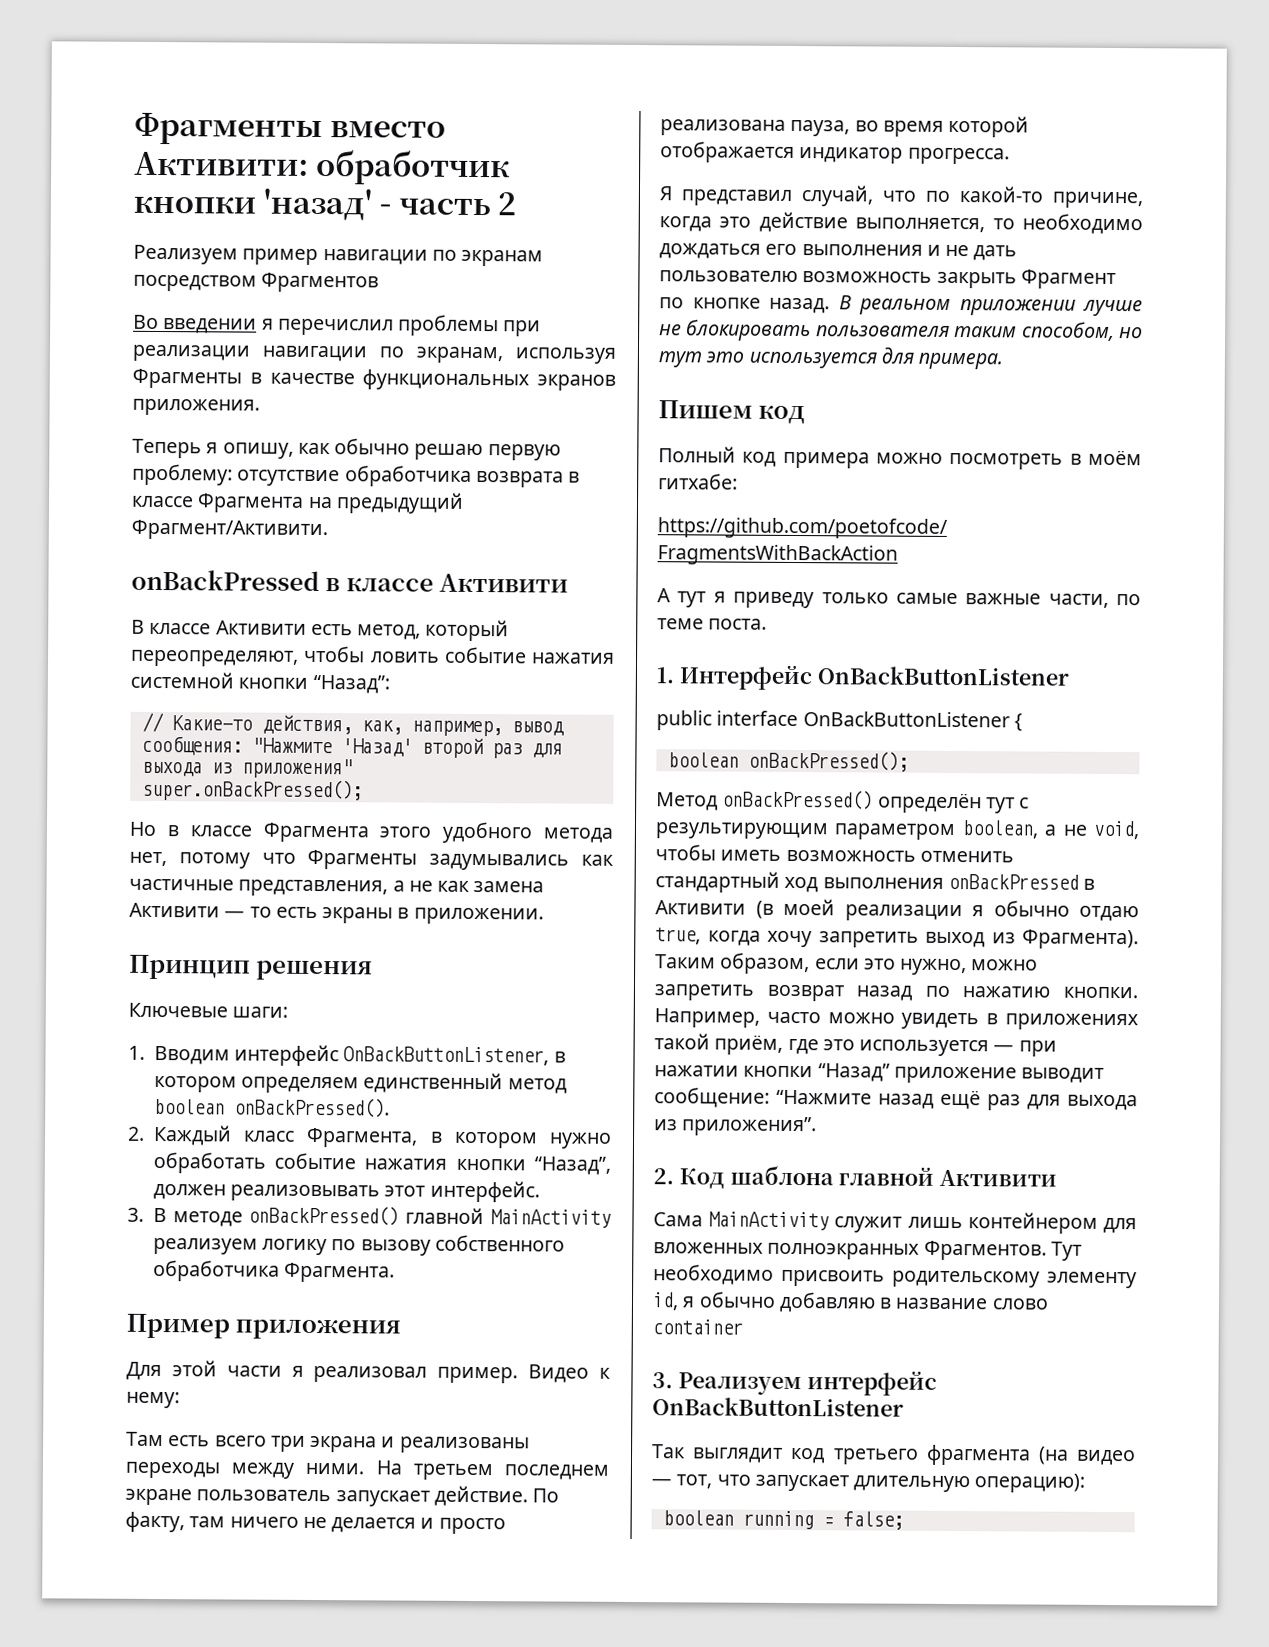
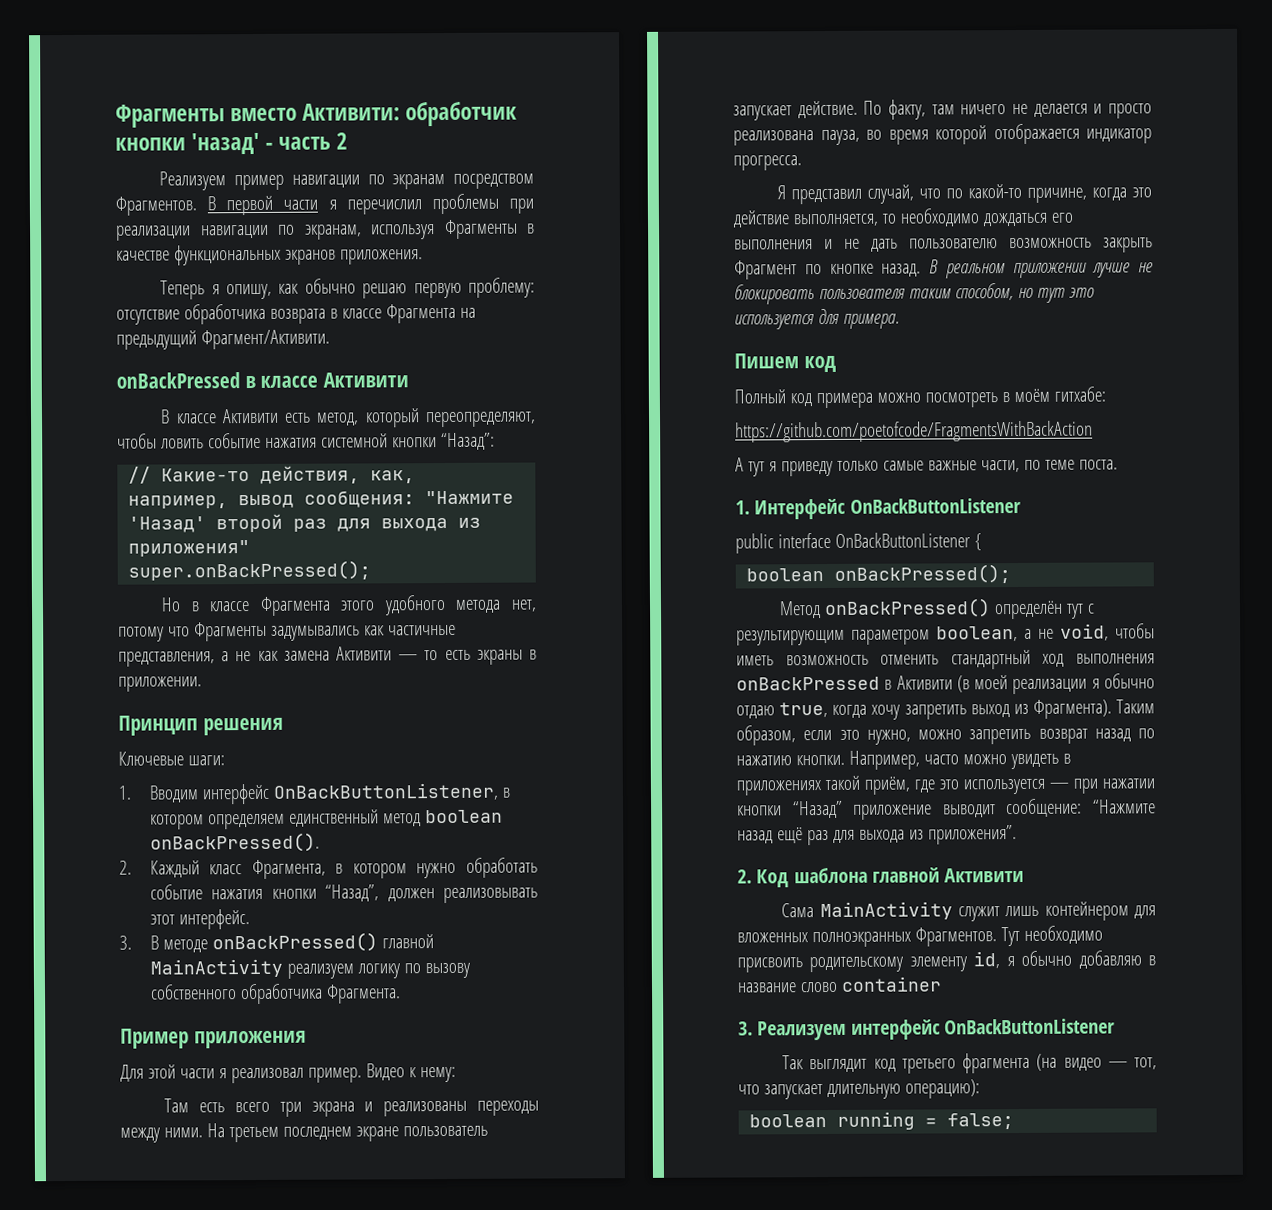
[261,272,380,293] [133,314,258,334] Фрагментов // Во введении -> [115,195,319,216] Фрагментов. В первой части

